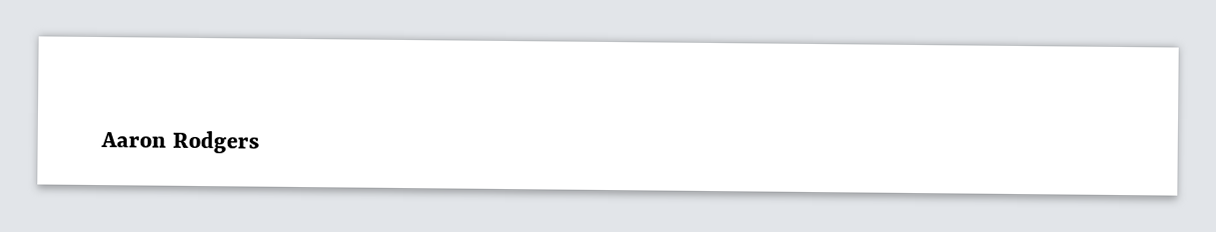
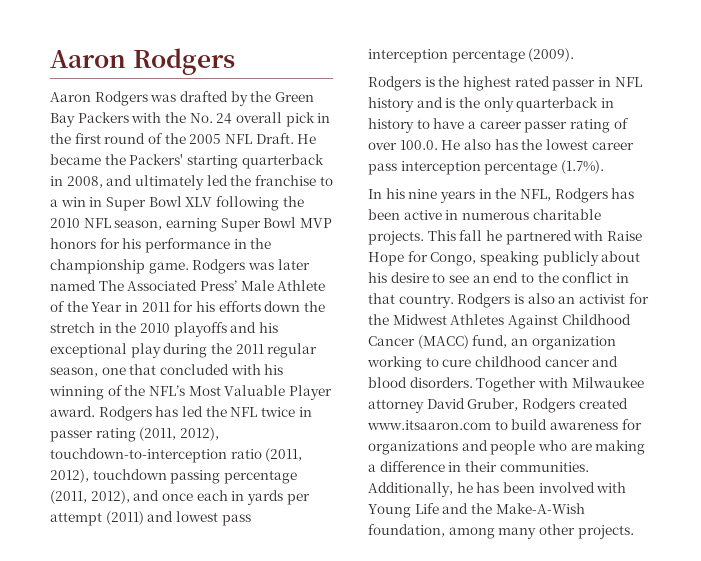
[100,130,260,154] Aaron Rodgers -> [50,48,235,75] [50,91,314,106] [50,112,331,127] [50,133,317,144] [50,154,324,169] [50,175,333,190] [50,196,304,211] [50,217,332,232] [50,238,272,253] [50,259,310,274] [50,280,326,291] [50,301,325,312] [50,322,278,337] [50,343,318,358] [50,364,284,377] [49,385,332,400] [50,406,312,421] [50,427,219,442] [50,448,303,463] [50,469,297,484] [50,490,310,505] [50,511,251,526] [368,48,575,63] [368,76,642,91] [368,97,614,112] [368,118,629,133] [368,139,634,150] [368,160,604,175] [368,188,635,203] [368,209,601,220] [368,230,642,245] [368,251,641,266] [368,272,629,283] [368,293,649,308] [368,314,631,329] [368,335,616,350] [367,356,619,371] [368,377,644,392] [368,398,628,413] [367,419,642,430] [368,440,646,455] [368,461,589,472] [368,482,627,497] [368,503,585,518] [368,524,634,539] Aaron Rodgers // Aaron Rodgers was drafted by the Green Bay Packers with the No. 24 overall pick in the first round of the 2005 NFL Draft. He became the Packers' starting quarterback in 2008, and ultimately led the franchise to a win in Super Bowl XLV following the 2010 NFL season, earning Super Bowl MVP honors for his performance in the championship game. Rodgers was later named The Associated Press’ Male Athlete of the Year in 2011 for his efforts down the stretch in the 2010 playoffs and his exceptional play during the 2011 regular season, one that concluded with his winning of the NFL’s Most Valuable Player award. Rodgers has led the NFL twice in passer rating (2011, 2012), touchdown-to-interception ratio (2011, 2012), touchdown passing percentage (2011, 2012), and once each in yards per attempt (2011) and lowest pass interception percentage (2009). // Rodgers is the highest rated passer in NFL history and is the only quarterback in history to have a career passer rating of over 100.0. He also has the lowest career pass interception percentage (1.7%). // In his nine years in the NFL, Rodgers has been active in numerous charitable projects. This fall he partnered with Raise Hope for Congo, speaking publicly about his desire to see an end to the conflict in that country. Rodgers is also an activist for the Midwest Athletes Against Childhood Cancer (MACC) fund, an organization working to cure childhood cancer and blood disorders. Together with Milwaukee attorney David Gruber, Rodgers created www.itsaaron.com to build awareness for organizations and people who are making a difference in their communities. Additionally, he has been involved with Young Life and the Make-A-Wish foundation, among many other projects.

